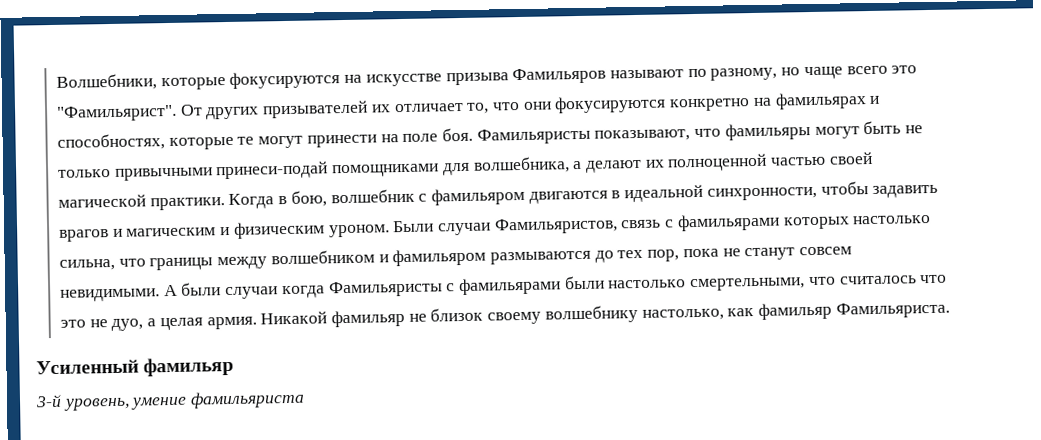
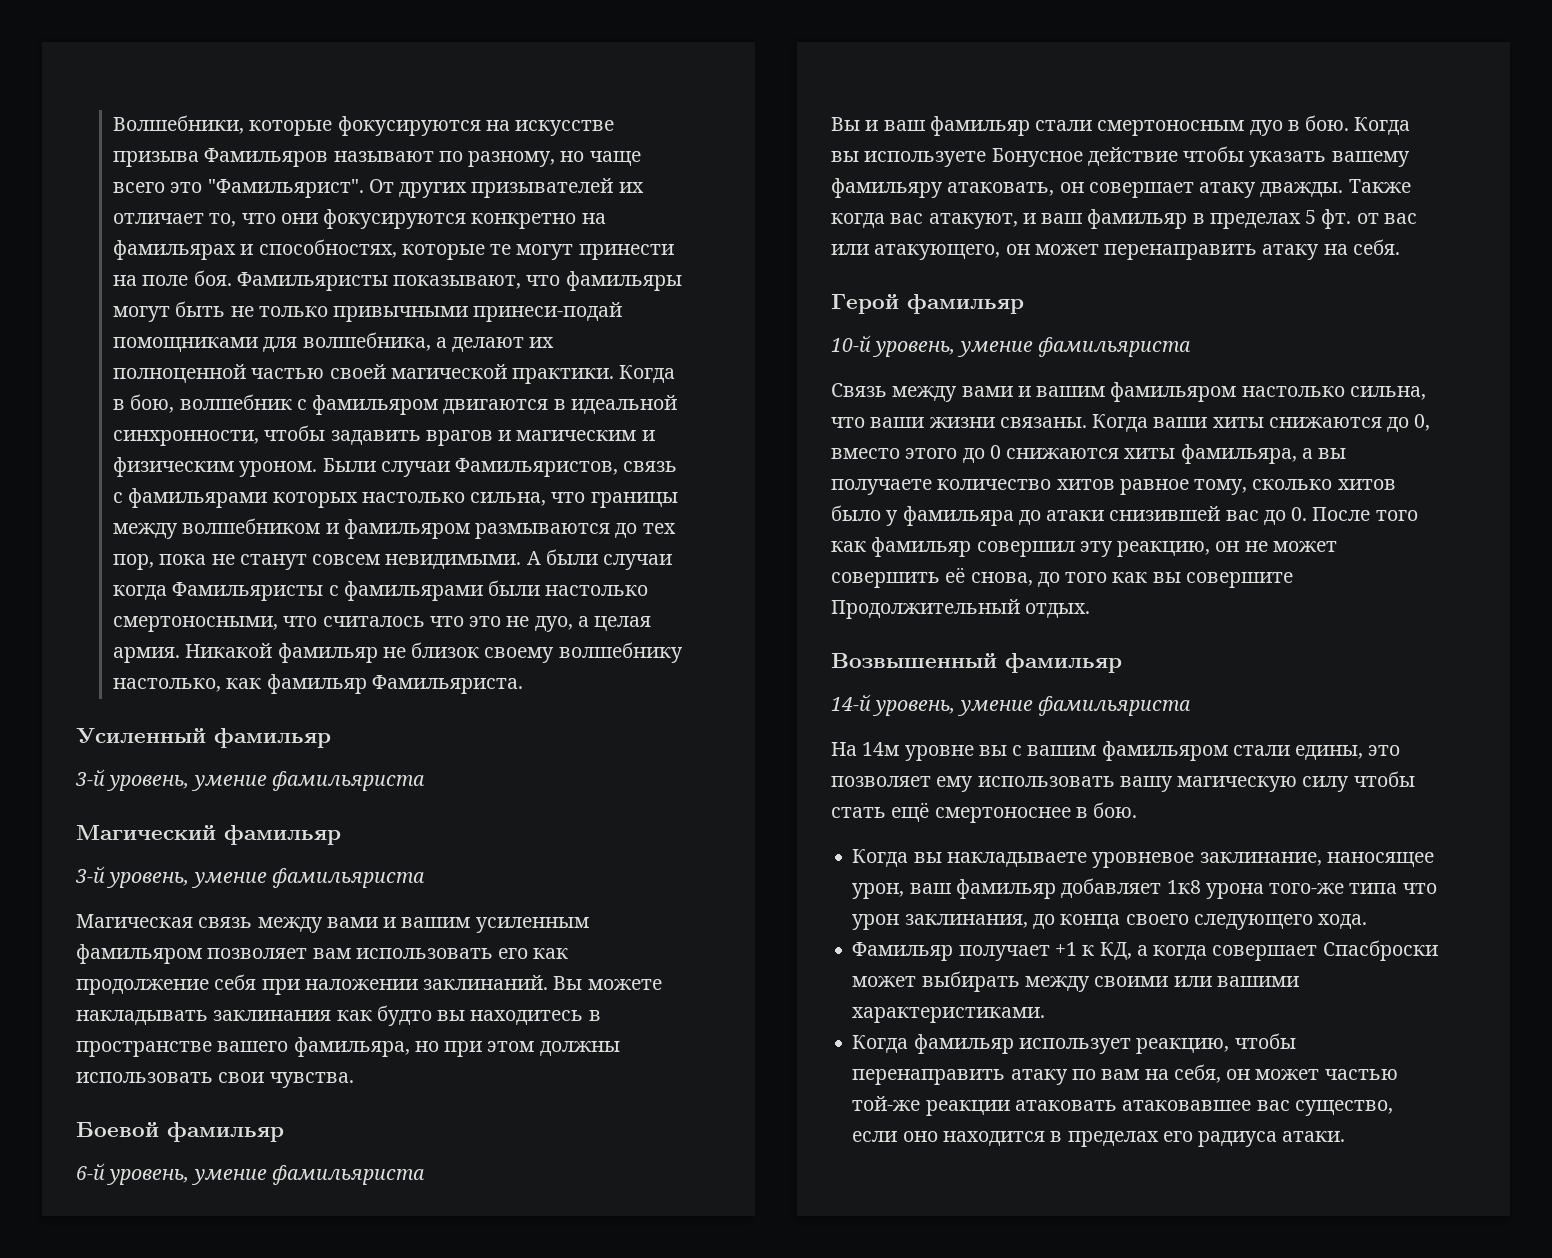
[690,277,806,292] смертельными, -> [112,616,278,632] смертоносными,
(306, 399) none -> [76,825,341,845] [75,866,425,888] [76,914,589,933] [76,944,569,964] [76,974,662,995] [76,1005,601,1026] [76,1037,620,1057] [76,1072,354,1088] [76,1122,284,1142] [76,1163,425,1185] [831,115,1411,136] [831,146,1410,167] [831,178,1411,198] [831,209,1417,229] [831,239,1400,260] [831,294,1024,314] [831,335,1191,357] [831,382,1426,402] [831,414,1431,432] [831,444,1347,464] [831,479,1396,495] [831,505,1418,526] [831,537,1337,557] [831,567,1293,588] [831,599,1091,619] [831,653,1122,673] [831,694,1191,716] [831,741,1401,761] [831,771,1415,792] [831,802,1138,823] [852,849,1434,868] [852,878,1437,899] [852,914,1368,930] [852,940,1438,961] [852,971,1299,992] [852,1007,1046,1023] [852,1033,1296,1054] [852,1064,1398,1085] [852,1096,1393,1116] [852,1131,1346,1147] // Магический фамильяр // 3-й уровень, умение фамильяриста // Магическая связь между вами и вашим усиленным фамильяром позволяет вам использовать его как продолжение себя при наложении заклинаний. Вы можете накладывать заклинания как будто вы находитесь в пространстве вашего фамильяра, но при этом должны использовать свои чувства. // Боевой фамильяр // 6-й уровень, умение фамильяриста // Вы и ваш фамильяр стали смертоносным дуо в бою. Когда вы используете Бонусное действие чтобы указать вашему фамильяру атаковать, он совершает атаку дважды. Также когда вас атакуют, и ваш фамильяр в пределах 5 фт. от вас или атакующего, он может перенаправить атаку на себя. // Герой фамильяр // 10-й уровень, умение фамильяриста // Связь между вами и вашим фамильяром настолько сильна, что ваши жизни связаны. Когда ваши хиты снижаются до 0, вместо этого до 0 снижаются хиты фамильяра, а вы получаете количество хитов равное тому, сколько хитов было у фамильяра до атаки снизившей вас до 0. После того как фамильяр совершил эту реакцию, он не может совершить её снова, до того как вы совершите Продолжительный отдых. // Возвышенный фамильяр // 14-й уровень, умение фамильяриста // На 14м уровне вы с вашим фамильяром стали едины, это позволяет ему использовать вашу магическую силу чтобы стать ещё смертоноснее в бою. // Когда вы накладываете уровневое заклинание, наносящее урон, ваш фамильяр добавляет 1к8 урона того-же типа что урон заклинания, до конца своего следующего хода. // Фамильяр получает +1 к КД, а когда совершает Спасброски может выбирать между своими или вашими характеристиками. // Когда фамильяр использует реакцию, чтобы перенаправить атаку по вам на себя, он может частью той-же реакции атаковать атаковавшее вас существо, если оно находится в пределах его радиуса атаки.

